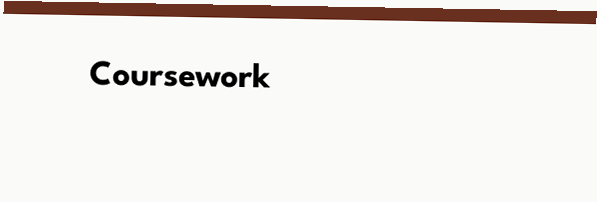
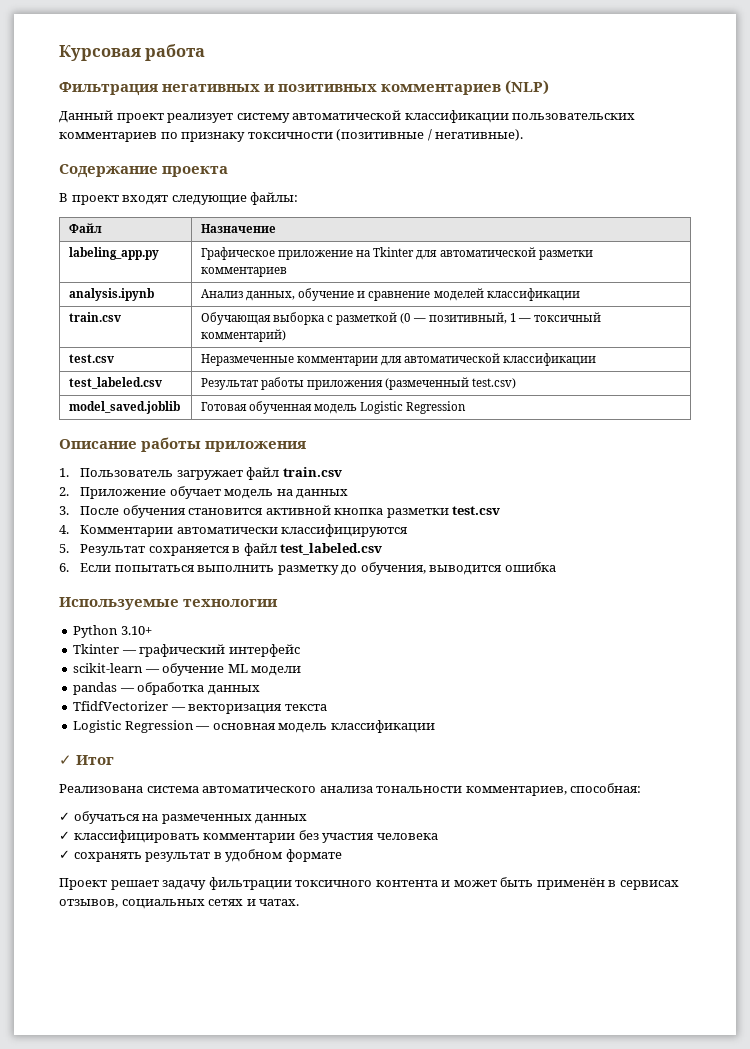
[89,59,271,89] Coursework -> [59,44,206,61] [59,80,550,96] [59,110,636,123] [59,129,524,142] [59,164,229,178] [59,192,299,205] [69,223,103,233] [201,224,277,233] [69,247,160,260] [201,247,593,260] [201,267,288,277] [69,288,155,301] [201,288,580,301] [69,312,122,322] [201,312,602,325] [201,329,287,342] [69,354,115,363] [201,353,597,366] [69,377,163,389] [201,377,517,390] [69,401,181,414] [201,401,467,414] [59,437,307,452] [59,467,342,480] [59,486,349,499] [59,505,501,518] [59,524,409,537] [59,543,383,556] [59,562,556,575] [59,597,279,610] [73,625,152,638] [73,644,300,657] [73,663,302,676] [73,682,260,695] [73,701,327,714] [73,720,435,733] [59,755,115,765] [59,783,642,796] [59,811,308,824] [59,830,438,843] [59,849,342,862] [59,877,679,890] [59,899,300,909] Курсовая работа // Фильтрация негативных и позитивных комментариев (NLP) // Данный проект реализует систему автоматической классификации пользовательских комментариев по признаку токсичности (позитивные / негативные). // Содержание проекта // В проект входят следующие файлы: // Файл | Назначение // labeling_app.py | Графическое приложение на Tkinter для автоматической разметки комментариев // analysis.ipynb | Анализ данных, обучение и сравнение моделей классификации // train.csv | Обучающая выборка с разметкой (0 — позитивный, 1 — токсичный комментарий) // test.csv | Неразмеченные комментарии для автоматической классификации // test_labeled.csv | Результат работы приложения (размеченный test.csv) // model_saved.joblib | Готовая обученная модель Logistic Regression // Описание работы приложения // 1. Пользователь загружает файл train.csv // 2. Приложение обучает модель на данных // 3. После обучения становится активной кнопка разметки test.csv // 4. Комментарии автоматически классифицируются // 5. Результат сохраняется в файл test_labeled.csv // 6. Если попытаться выполнить разметку до обучения, выводится ошибка // Используемые технологии // Python 3.10+ // Tkinter — графический интерфейс // scikit-learn — обучение ML модели // pandas — обработка данных // TfidfVectorizer — векторизация текста // Logistic Regression — основная модель классификации // ✓ Итог // Реализована система автоматического анализа тональности комментариев, способная: // ✓ обучаться на размеченных данных // ✓ классифицировать комментарии без участия человека // ✓ сохранять результат в удобном формате // Проект решает задачу фильтрации токсичного контента и может быть применён в сервисах отзывов, социальных сетях и чатах.

